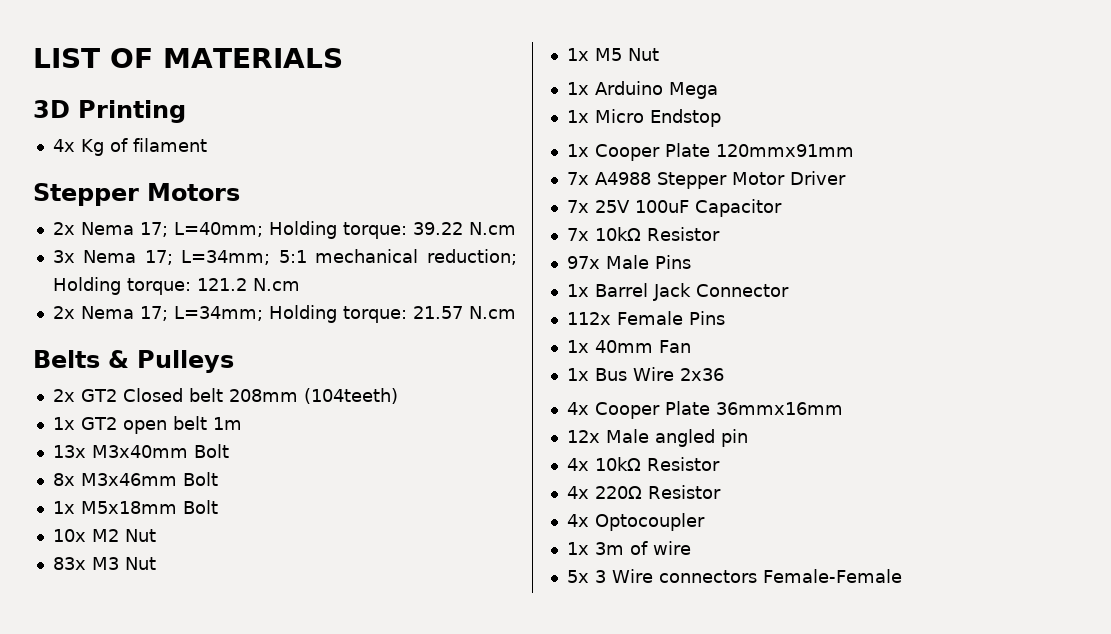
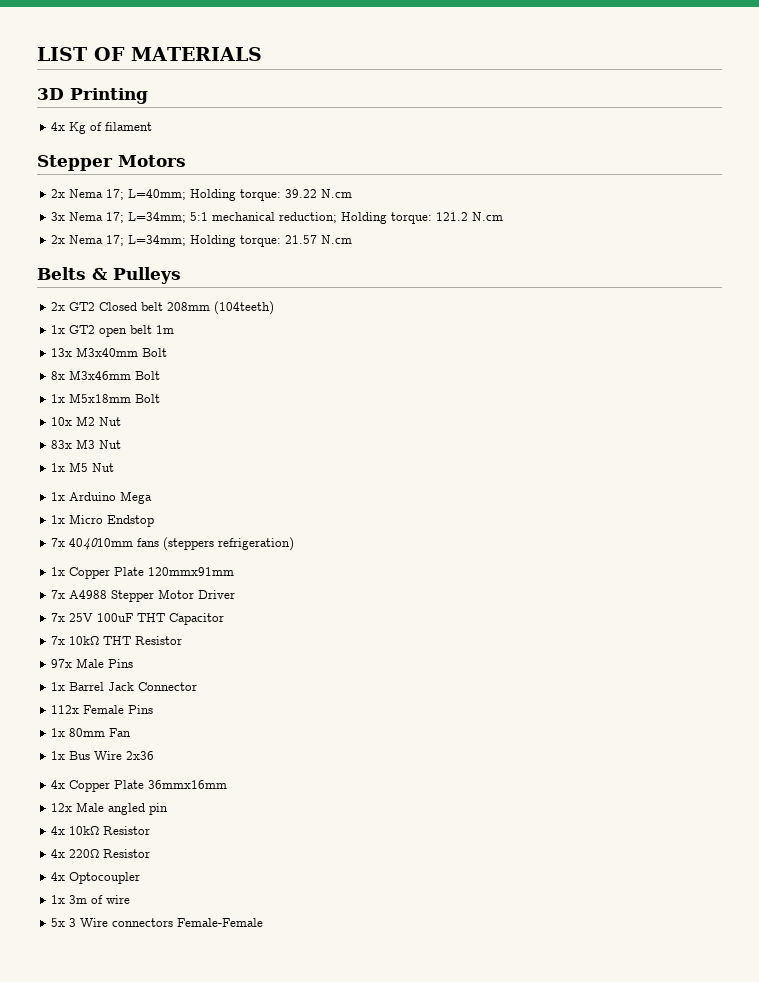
[566,144,660,161] // 1x Cooper -> [51,537,295,551] [51,567,111,579] // 7x 404010mm fans (steppers refrigeration) // 1x Copper
(689, 206) none -> [137,613,166,622] THT
(641, 234) none -> [103,636,132,645] THT
[594,340,653,353] 40mm -> [69,728,106,737] 80mm
[594,402,660,419] Cooper -> [69,780,111,792] Copper

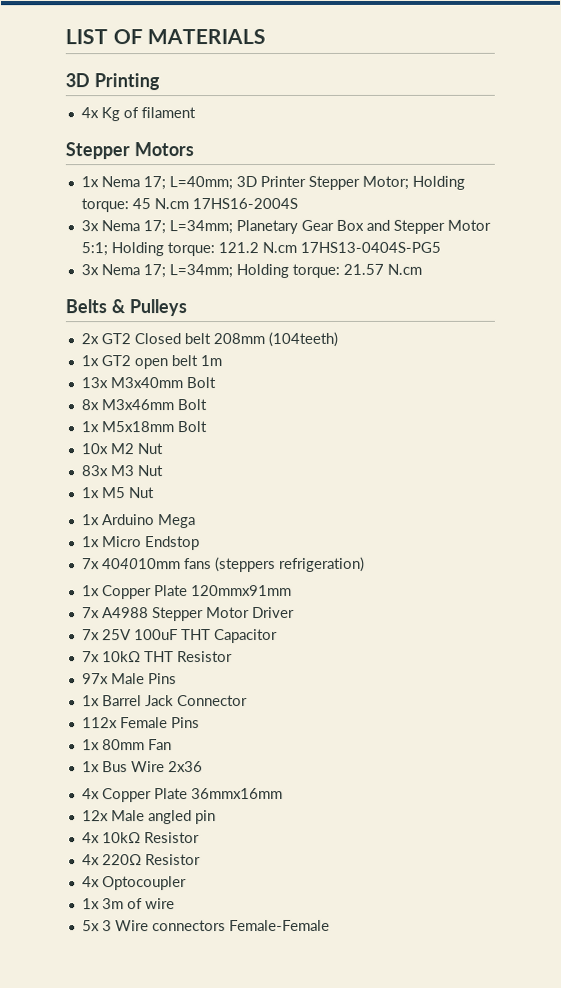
[51,189,66,198] 2x -> [80,176,99,188] 1x
[190,189,353,201] [51,212,338,223] Holding torque: 39.22 N.cm // 3x Nema 17; L=34mm; 5:1 mechanical reduction; -> [235,175,465,190] [80,197,298,213] [80,219,491,235] [80,242,108,257] 3D Printer Stepper Motor; Holding torque: 45 N.cm 17HS16-2004S // 3x Nema 17; L=34mm; Planetary Gear Box and Stepper Motor 5:1;
[51,235,66,244] // 2x -> [299,241,441,253] [80,264,99,276] 17HS13-0404S-PG5 // 3x

